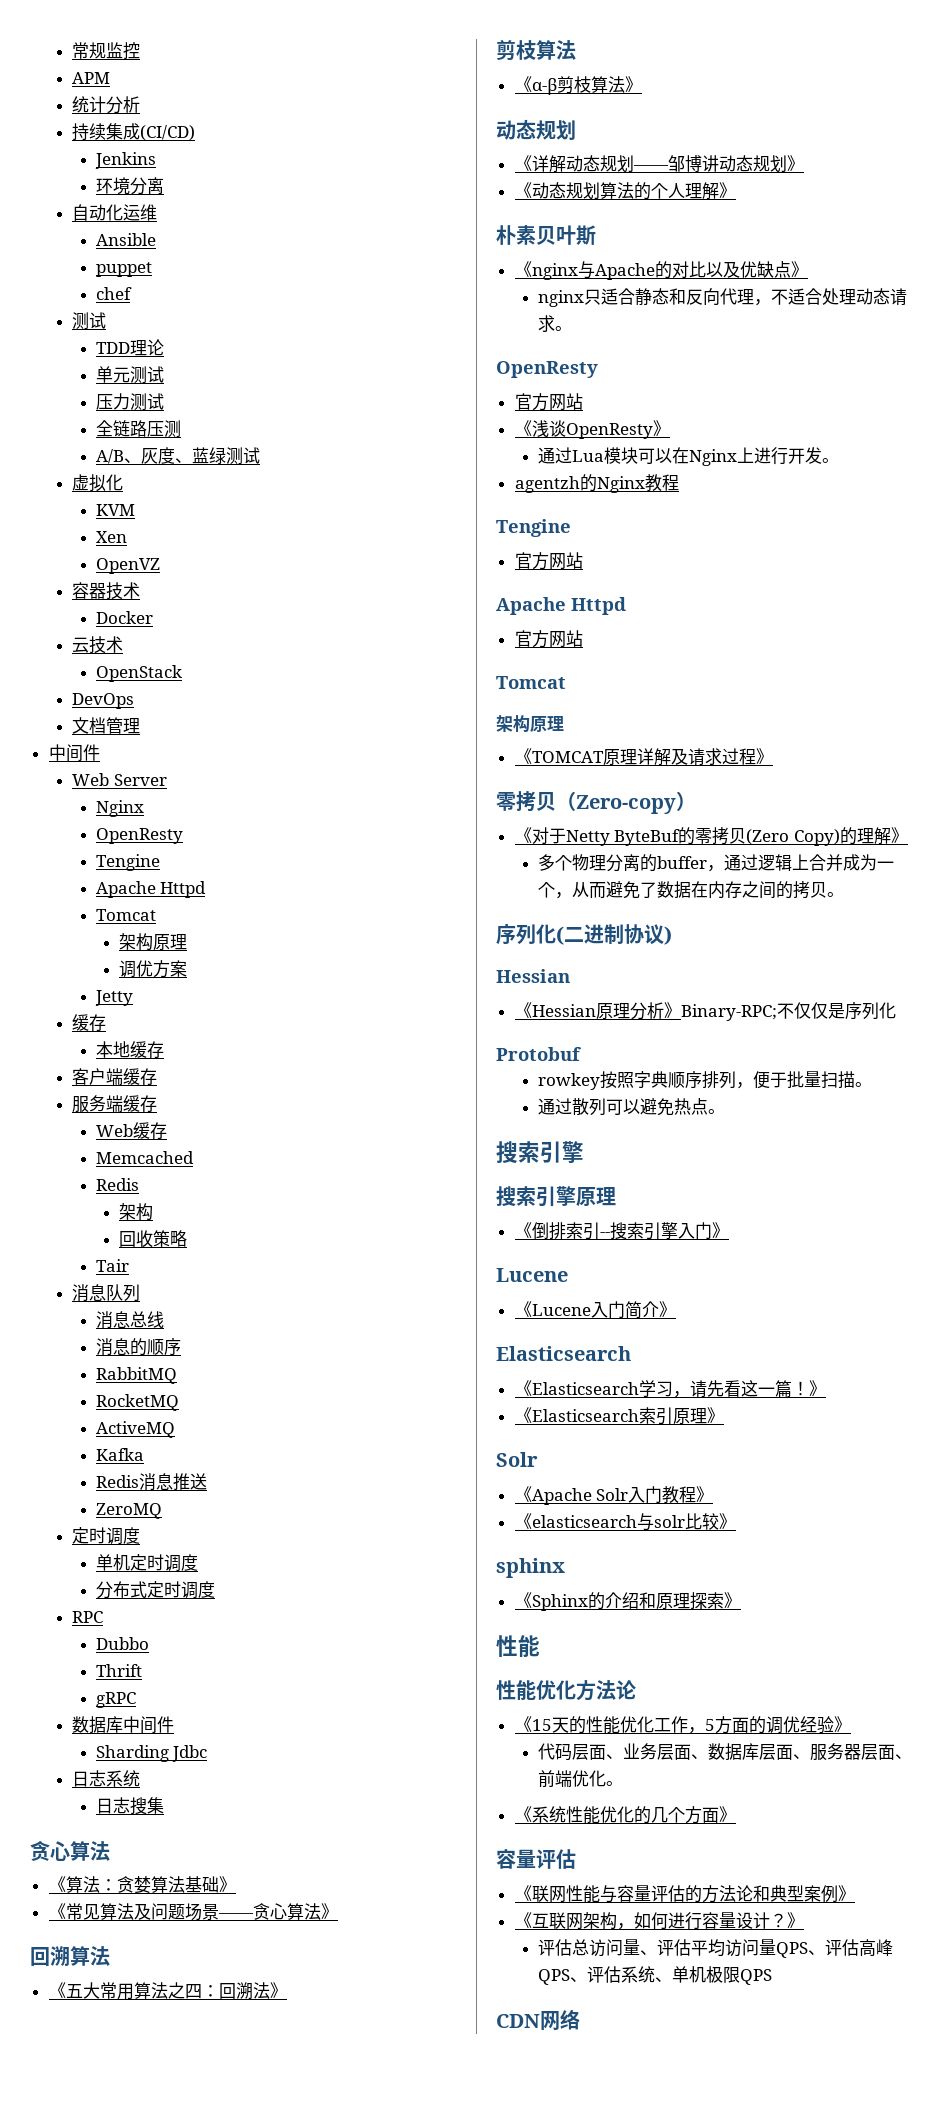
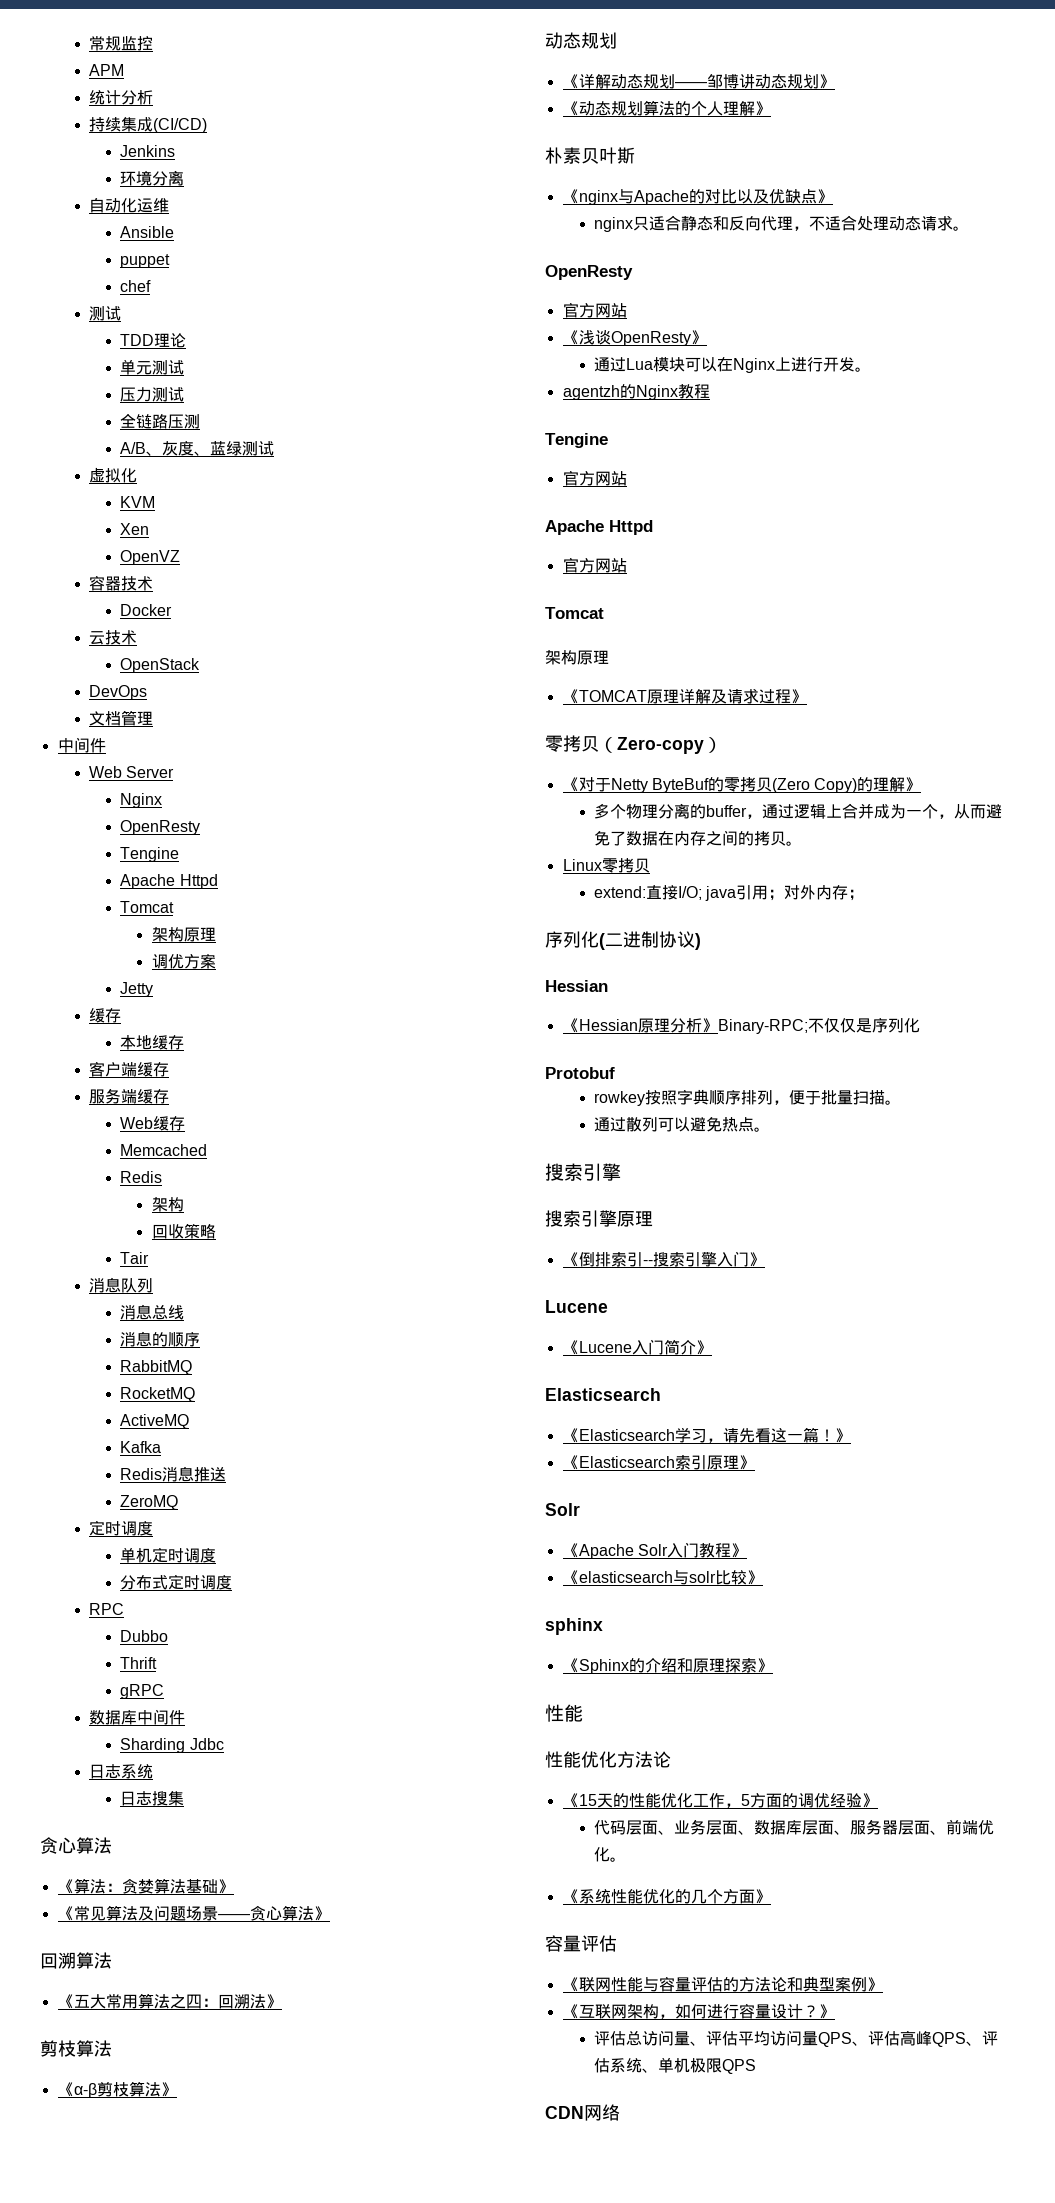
(845, 894) none -> [562,858,650,873] [593,885,865,901] // Linux零拷贝 // extend:直接I/O; java引用；对外内存；

